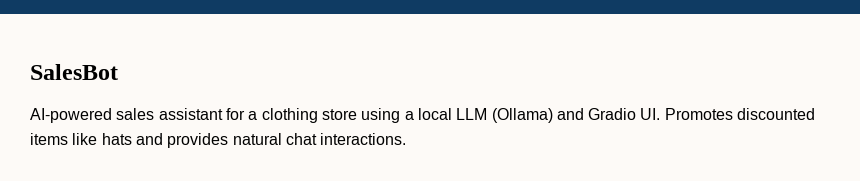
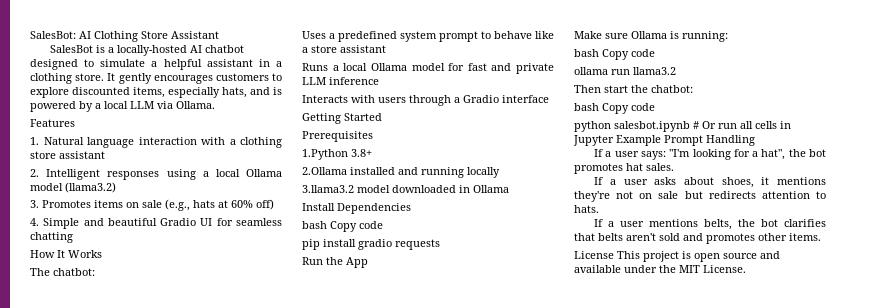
[30,64,118,80] [30,108,816,123] [30,133,407,148] SalesBot // AI-powered sales assistant for a clothing store using a local LLM (Ollama) and Gradio UI. Promotes discounted items like hats and provides natural chat interactions. -> [30,31,219,42] [50,45,245,56] [30,59,282,70] [30,73,282,84] [30,87,282,98] [30,101,215,112] [30,119,75,127] [30,137,282,148] [30,151,105,159] [30,169,282,180] [30,182,116,193] [30,199,274,211] [30,218,282,229] [30,232,73,243] [30,250,102,258] [30,268,95,276] [302,31,554,42] [302,45,386,53] [302,63,554,74] [302,77,379,85] [302,95,549,106] [302,113,382,124] [302,131,373,142] [302,149,372,160] [302,167,500,178] [302,185,509,193] [302,203,411,214] [302,221,383,232] [302,239,440,250] [302,257,368,268] [574,31,728,42] [574,49,655,60] [574,67,676,75] [574,85,693,93] [574,103,655,114] [574,121,791,132] [573,135,755,146] [594,149,826,160] [574,163,674,174] [594,177,826,188] [574,191,826,202] [574,205,599,213] [594,219,826,230] [574,233,821,244] [574,251,780,262] [574,265,746,273] SalesBot: AI Clothing Store Assistant // SalesBot is a locally-hosted AI chatbot designed to simulate a helpful assistant in a clothing store. It gently encourages customers to explore discounted items, especially hats, and is powered by a local LLM via Ollama. // Features // 1. Natural language interaction with a clothing store assistant // 2. Intelligent responses using a local Ollama model (llama3.2) // 3. Promotes items on sale (e.g., hats at 60% off) // 4. Simple and beautiful Gradio UI for seamless chatting // How It Works // The chatbot: // Uses a predefined system prompt to behave like a store assistant // Runs a local Ollama model for fast and private LLM inference // Interacts with users through a Gradio interface // Getting Started // Prerequisites // 1.Python 3.8+ // 2.Ollama installed and running locally // 3.llama3.2 model downloaded in Ollama // Install Dependencies // bash Copy code // pip install gradio requests // Run the App // Make sure Ollama is running: // bash Copy code // ollama run llama3.2 // Then start the chatbot: // bash Copy code // python salesbot.ipynb # Or run all cells in Jupyter Example Prompt Handling // If a user says: "I'm looking for a hat", the bot promotes hat sales. // If a user asks about shoes, it mentions they're not on sale but redirects attention to hats. // If a user mentions belts, the bot clarifies that belts aren't sold and promotes other items. // License This project is open source and available under the MIT License.

